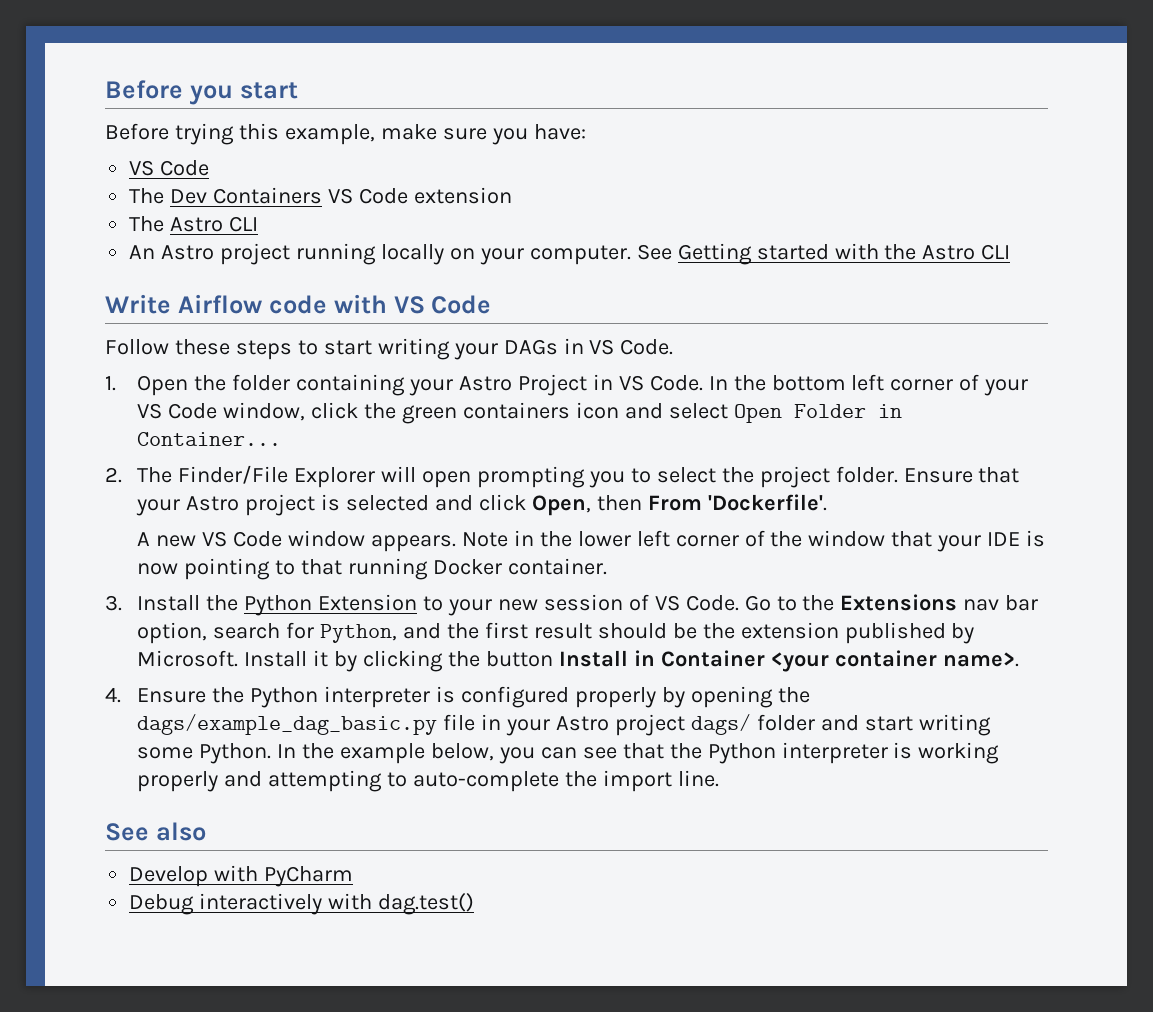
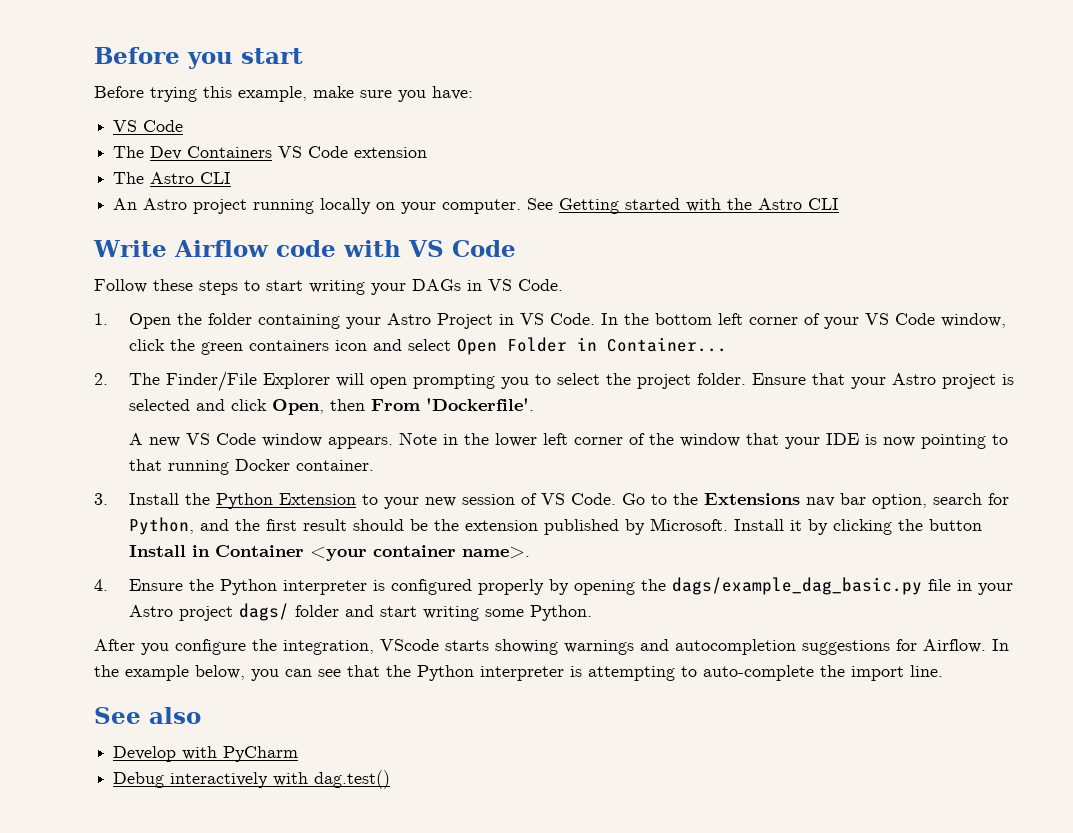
(272, 753) none -> [94,639,986,655] // After you configure the integration, VScode starts showing warnings and autocompletion suggestions for Airflow.
[918,742,1000,764] [137,771,263,792] working properly and -> (582, 671) none

